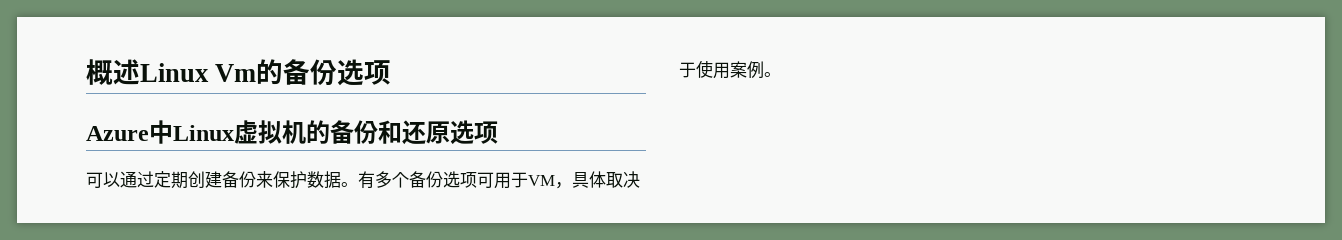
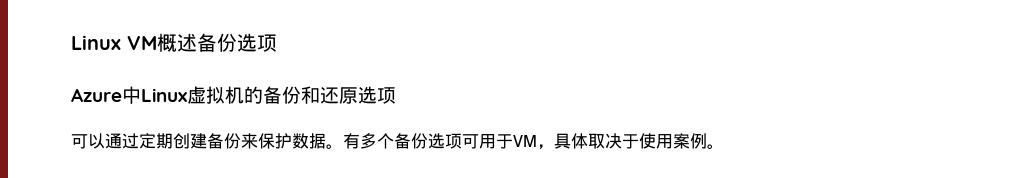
[86,59,284,85] 概述Linux Vm的 -> [71,33,197,52] Linux VM概述

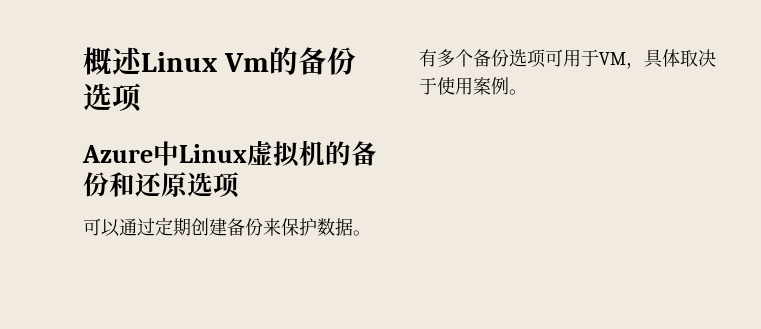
[71,33,197,52] Linux VM概述 -> [83,47,298,75] 概述Linux Vm的

